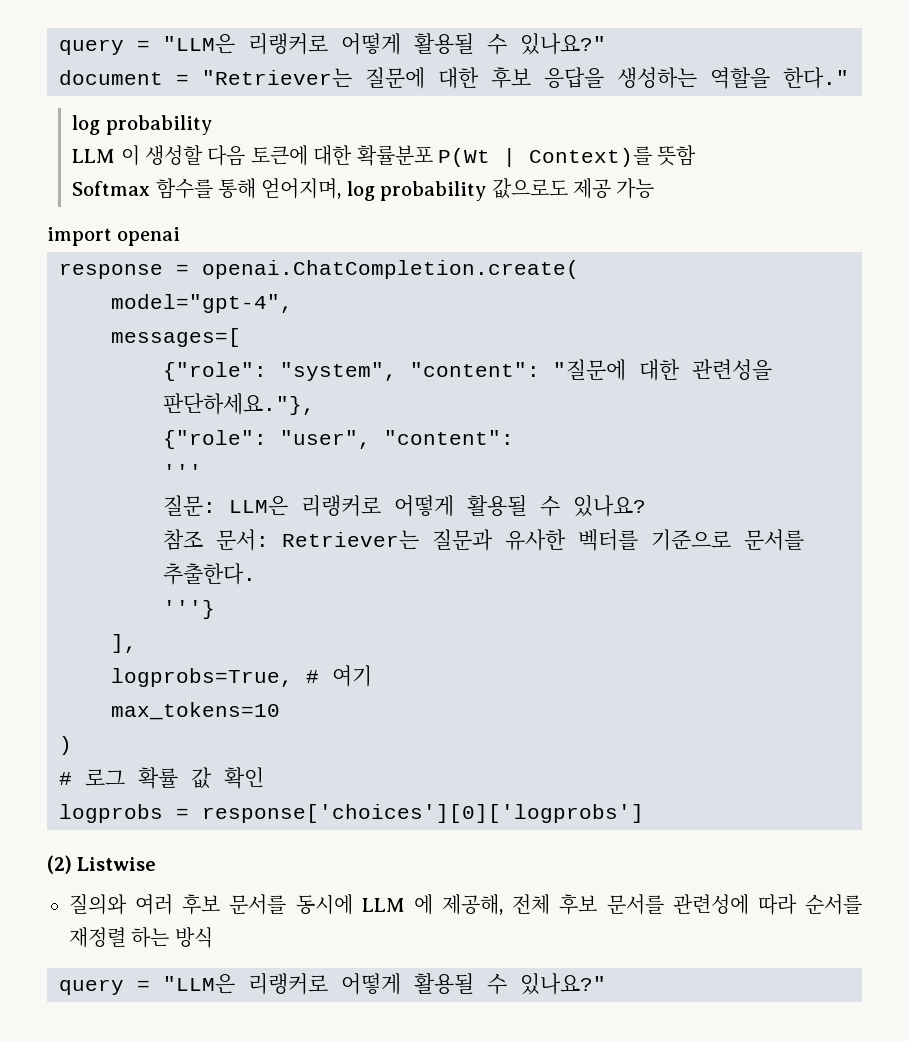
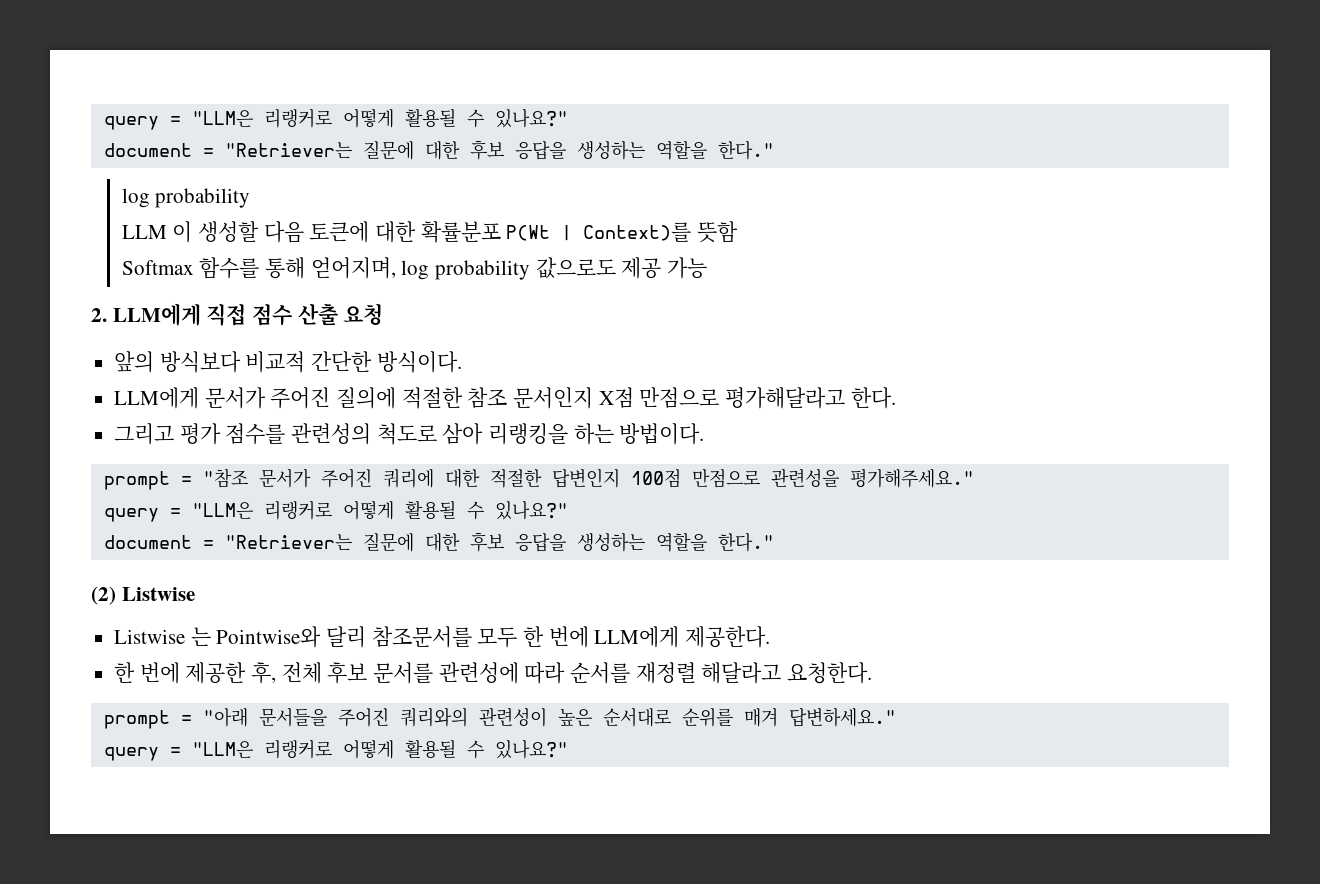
[47,227,181,246] [59,260,579,279] [111,294,293,313] [111,328,241,347] [163,359,772,381] [163,393,315,415] [163,430,514,449] [163,464,202,479] [163,495,646,517] [163,529,804,551] [163,563,256,585] [163,600,215,619] [111,634,137,653] [111,665,372,687] [111,702,280,720] [59,736,72,755] [59,767,264,789] [59,804,644,823] [47,855,157,874] [69,894,863,915] [69,927,213,948] [59,973,606,995] import openai // response = openai.ChatCompletion.create( // model="gpt-4", // messages=[ // {"role": "system", "content": "질문에 대한 관련성을 판단하세요."}, // {"role": "user", "content": // ''' // 질문: LLM은 리랭커로 어떻게 활용될 수 있나요? // 참조 문서: Retriever는 질문과 유사한 벡터를 기준으로 문서를 추출한다. // '''} // ], // logprobs=True, # 여기 // max_tokens=10 // ) // # 로그 확률 값 확인 // logprobs = response['choices'][0]['logprobs'] // (2) Listwise // 질의와 여러 후보 문서를 동시에 LLM 에 제공해, 전체 후보 문서를 관련성에 따라 순서를 재정렬 하는 방식 // query = "LLM은 리랭커로 어떻게 활용될 수 있나요?" -> [91,303,384,326] [114,351,462,373] [114,387,896,409] [114,423,705,445] [103,468,974,490] [103,501,568,522] [103,532,774,552] [91,586,195,605] [114,626,771,648] [114,662,873,684] [103,707,896,729] [103,740,568,761] 2. LLM에게 직접 점수 산출 요청 // 앞의 방식보다 비교적 간단한 방식이다. // LLM에게 문서가 주어진 질의에 적절한 참조 문서인지 X점 만점으로 평가해달라고 한다. // 그리고 평가 점수를 관련성의 척도로 삼아 리랭킹을 하는 방법이다. // prompt = "참조 문서가 주어진 쿼리에 대한 적절한 답변인지 100점 만점으로 관련성을 평가해주세요." // query = "LLM은 리랭커로 어떻게 활용될 수 있나요?" // document = "Retriever는 질문에 대한 후보 응답을 생성하는 역할을 한다." // (2) Listwise // Listwise 는 Pointwise와 달리 참조문서를 모두 한 번에 LLM에게 제공한다. // 한 번에 제공한 후, 전체 후보 문서를 관련성에 따라 순서를 재정렬 해달라고 요청한다. // prompt = "아래 문서들을 주어진 쿼리와의 관련성이 높은 순서대로 순위를 매겨 답변하세요." // query = "LLM은 리랭커로 어떻게 활용될 수 있나요?"

